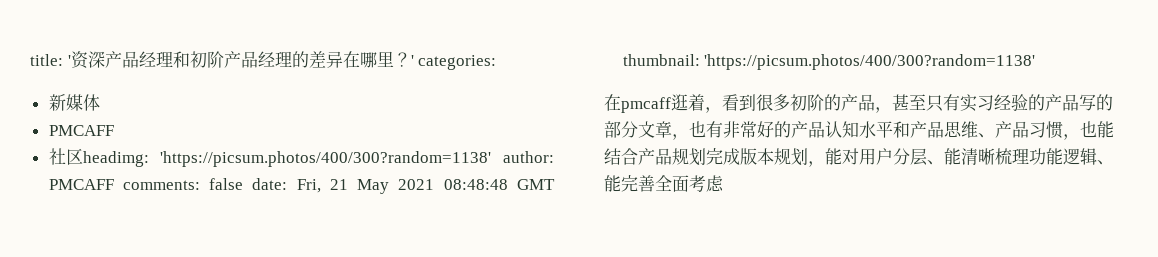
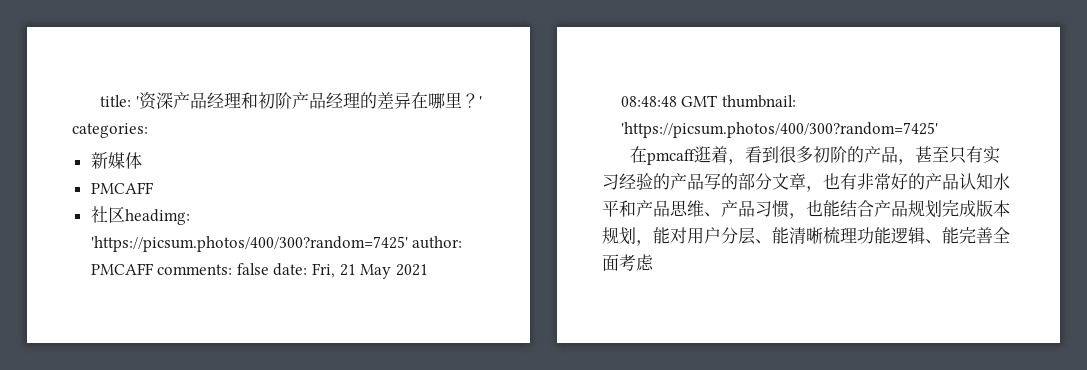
[160,151,492,167] 'https://picsum.photos/400/300?random=1138' -> [90,236,408,252] 'https://picsum.photos/400/300?random=7425'
[704,54,1036,70] 'https://picsum.photos/400/300?random=1138' -> [620,122,938,138] 'https://picsum.photos/400/300?random=7425'

